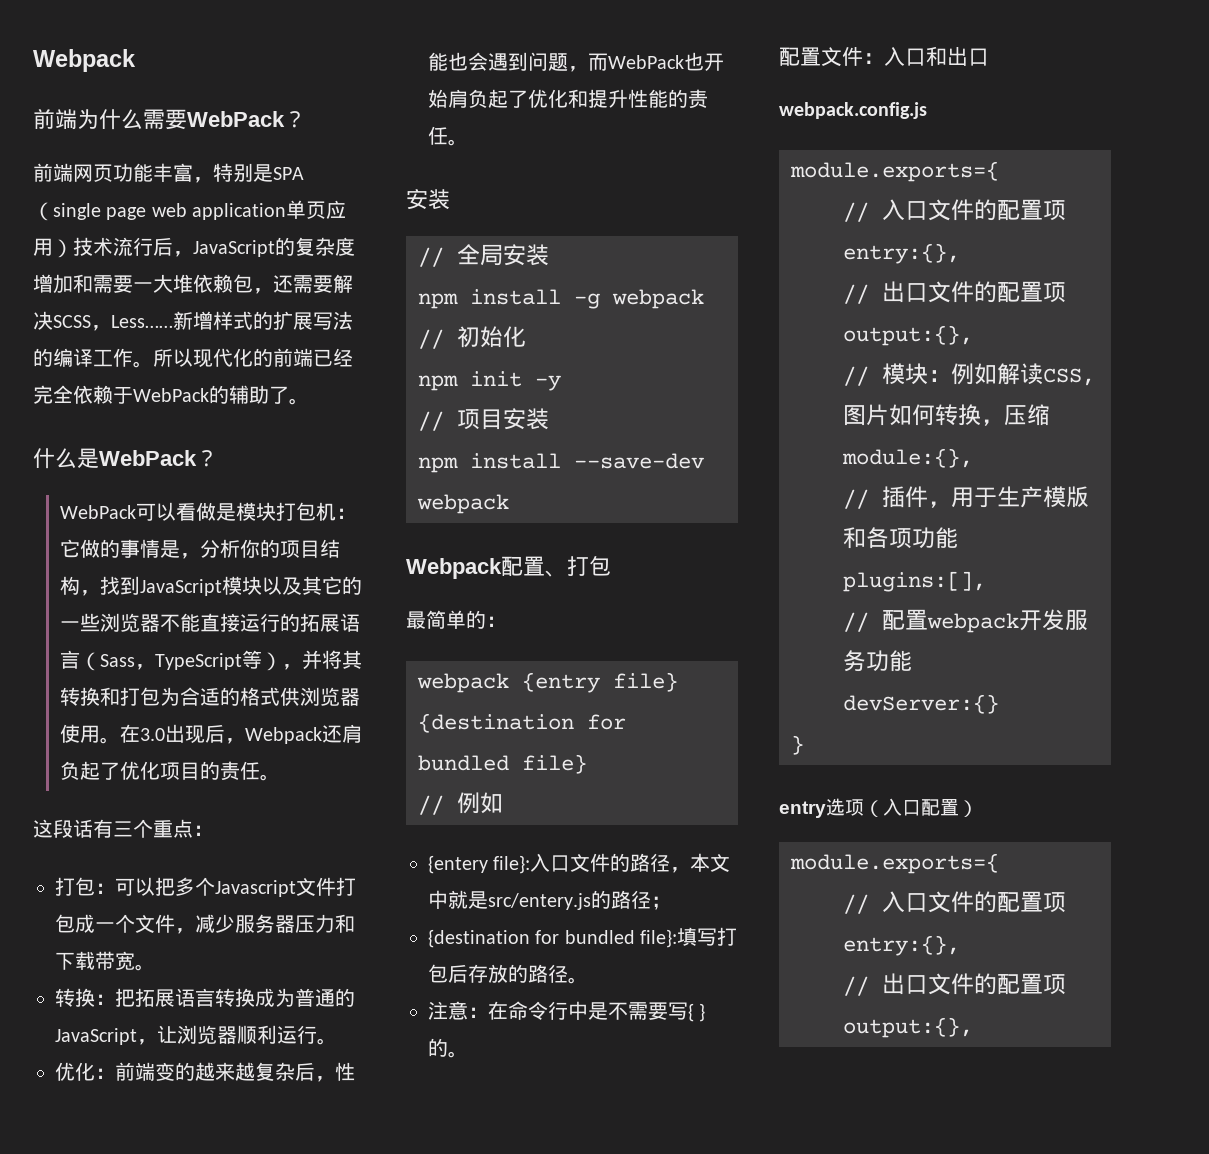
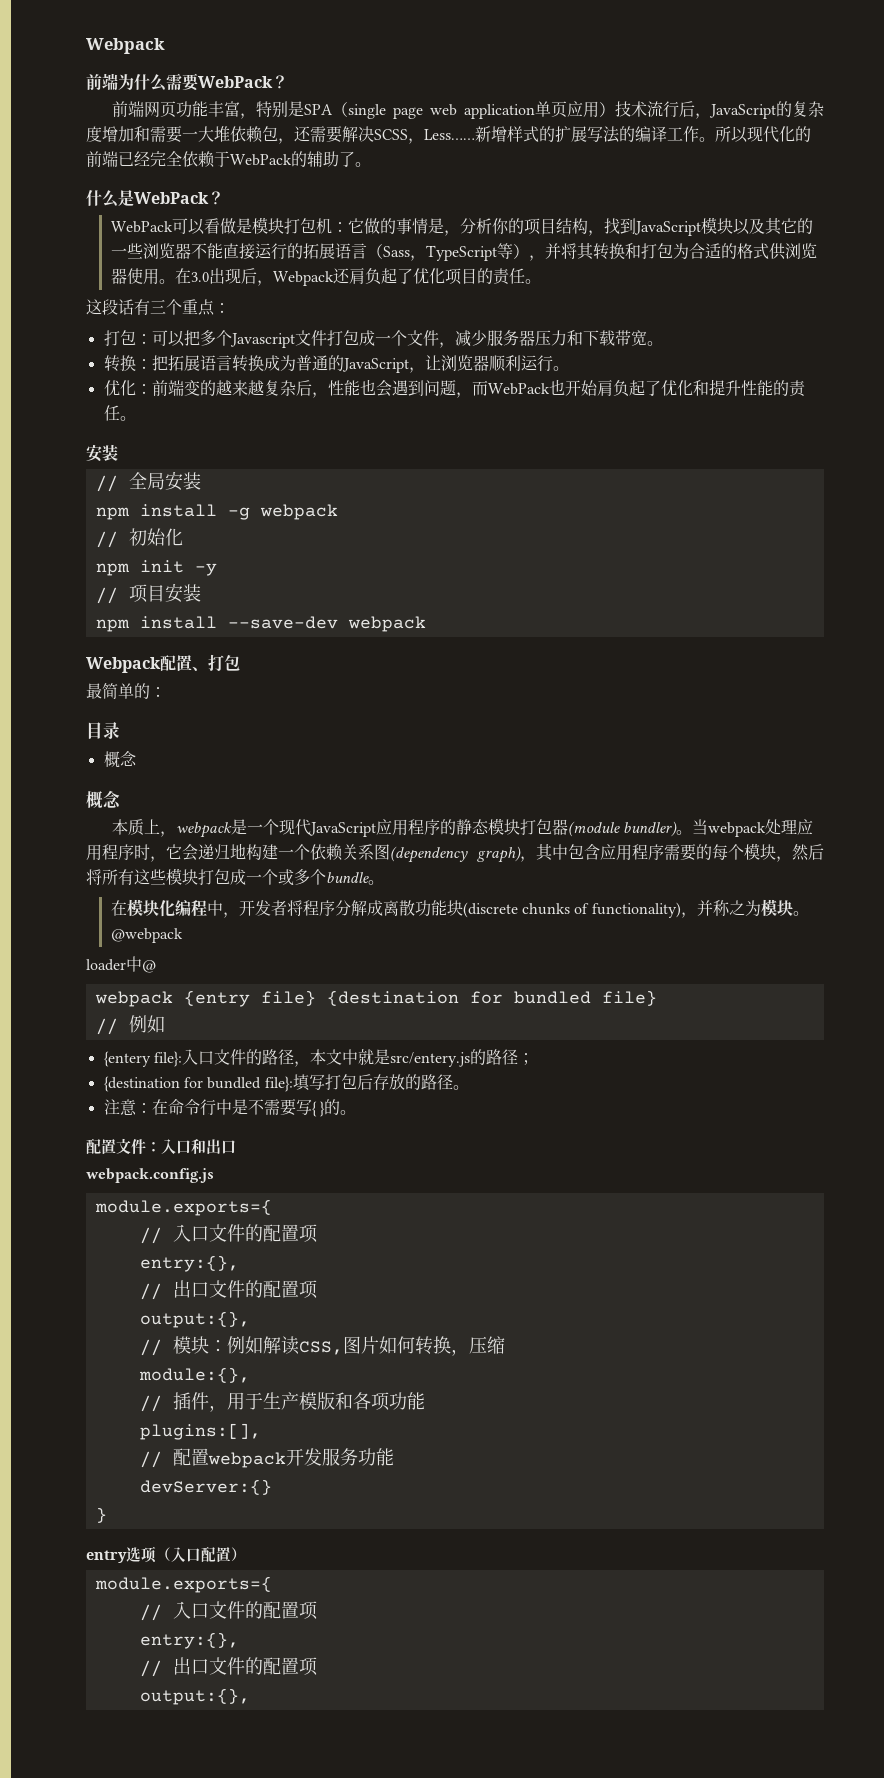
(506, 621) none -> [86,722,120,739] [103,751,137,768] [86,790,121,808] [111,818,813,838] [86,843,824,863] [86,868,384,886] [110,899,809,918] [110,928,183,943] [86,956,156,973] // 目录 // 概念 // 概念 // 本质上，webpack是一个现代JavaScript应用程序的静态模块打包器(module bundler)。当webpack处理应用程序时，它会递归地构建一个依赖关系图(dependency graph)，其中包含应用程序需要的每个模块，然后将所有这些模块打包成一个或多个bundle。 // 在模块化编程中，开发者将程序分解成离散功能块(discrete chunks of functionality)，并称之为模块。@webpack // loader中@

